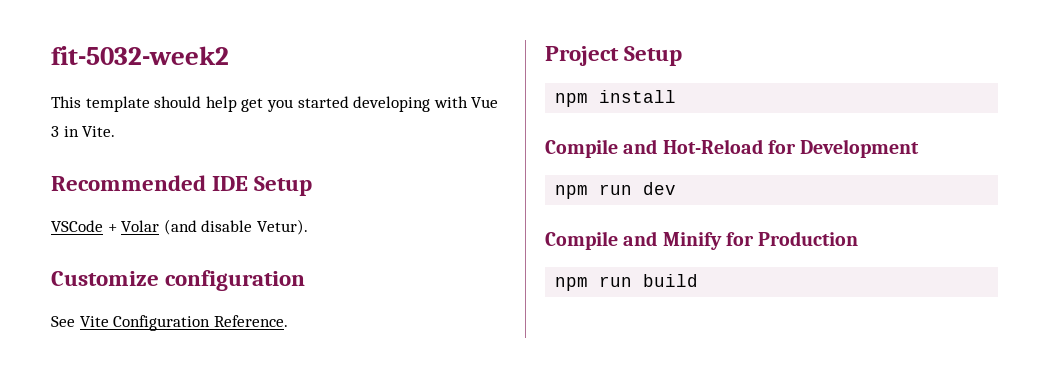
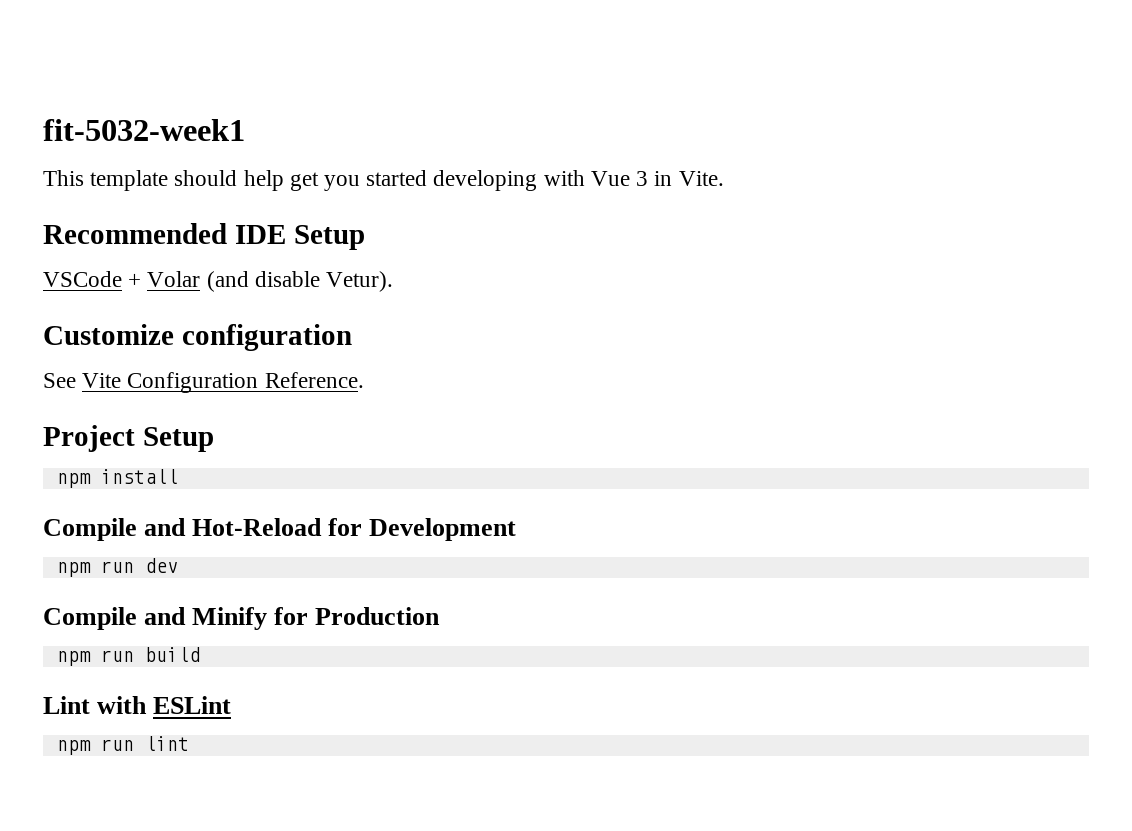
[51,46,229,65] fit-5032-week2 -> [43,119,245,141] fit-5032-week1
(699, 280) none -> [43,696,232,714] [56,736,189,755] // Lint with ESLint // npm run lint

